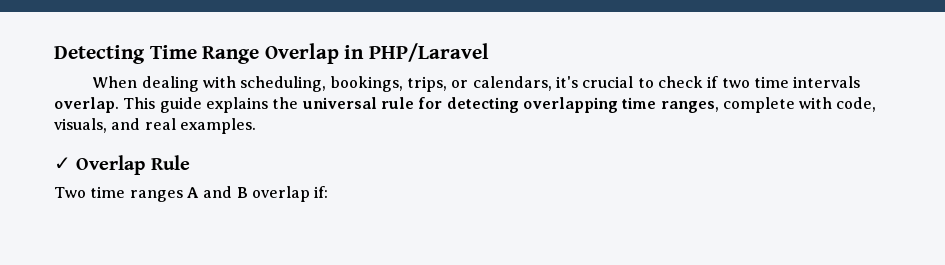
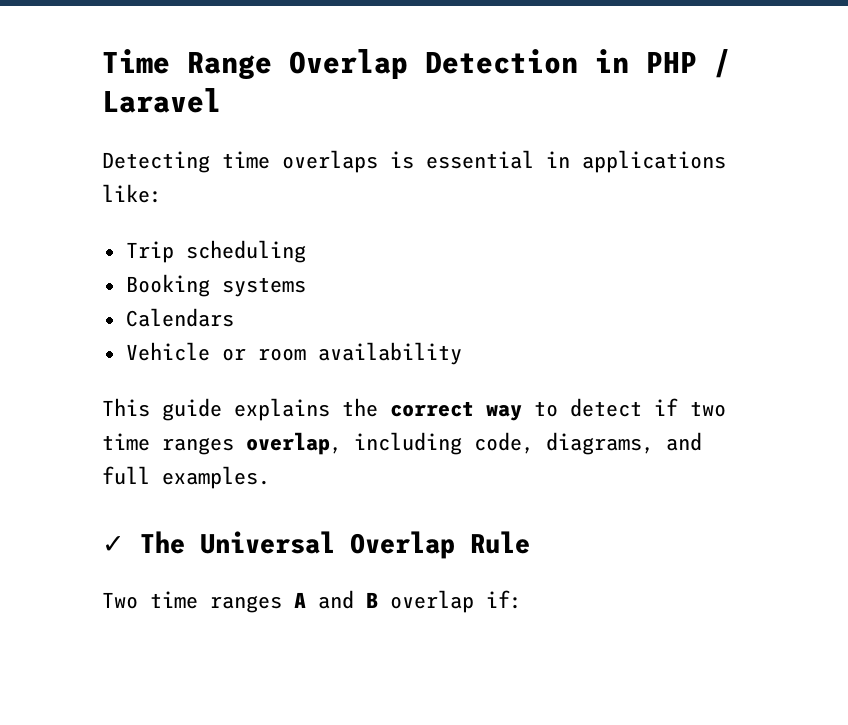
[54,45,145,64] Detecting -> (102, 61) none
[344,43,489,62] [92,76,861,92] [54,97,877,113] [54,118,176,133] in PHP/Laravel // When dealing with scheduling, bookings, trips, or calendars, it's crucial to check if two time intervals overlap. This guide explains the universal rule for detecting overlapping time ranges, complete with code, visuals, and real -> [425,49,731,78] [102,88,221,113] [102,150,726,173] [102,184,162,203] [125,240,306,263] [125,274,306,297] [125,308,234,327] [125,342,462,365] [102,398,726,421] [102,432,702,455] [102,466,150,485] Detection in PHP / Laravel // Detecting time overlaps is essential in applications like: // Trip scheduling // Booking systems // Calendars // Vehicle or room availability // This guide explains the correct way to detect if two time ranges overlap, including code, diagrams, and full
(71, 163) none -> [140,531,335,554] The Universal

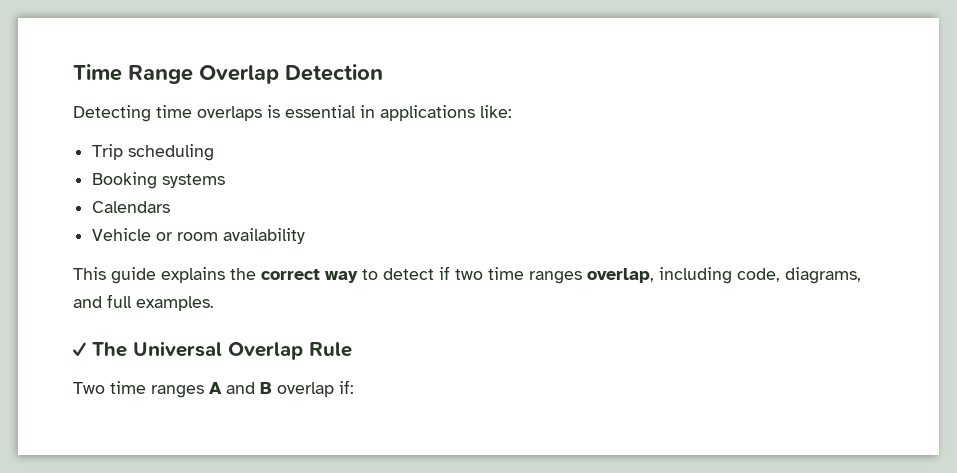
[595,49,731,78] [102,88,221,113] in PHP / Laravel -> (383, 72) none

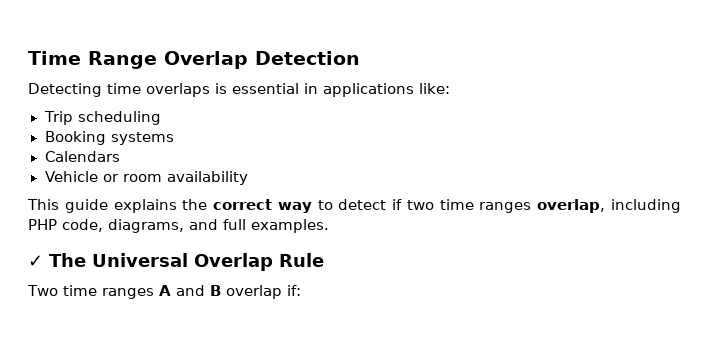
(732, 275) none -> [28,219,57,230] PHP

